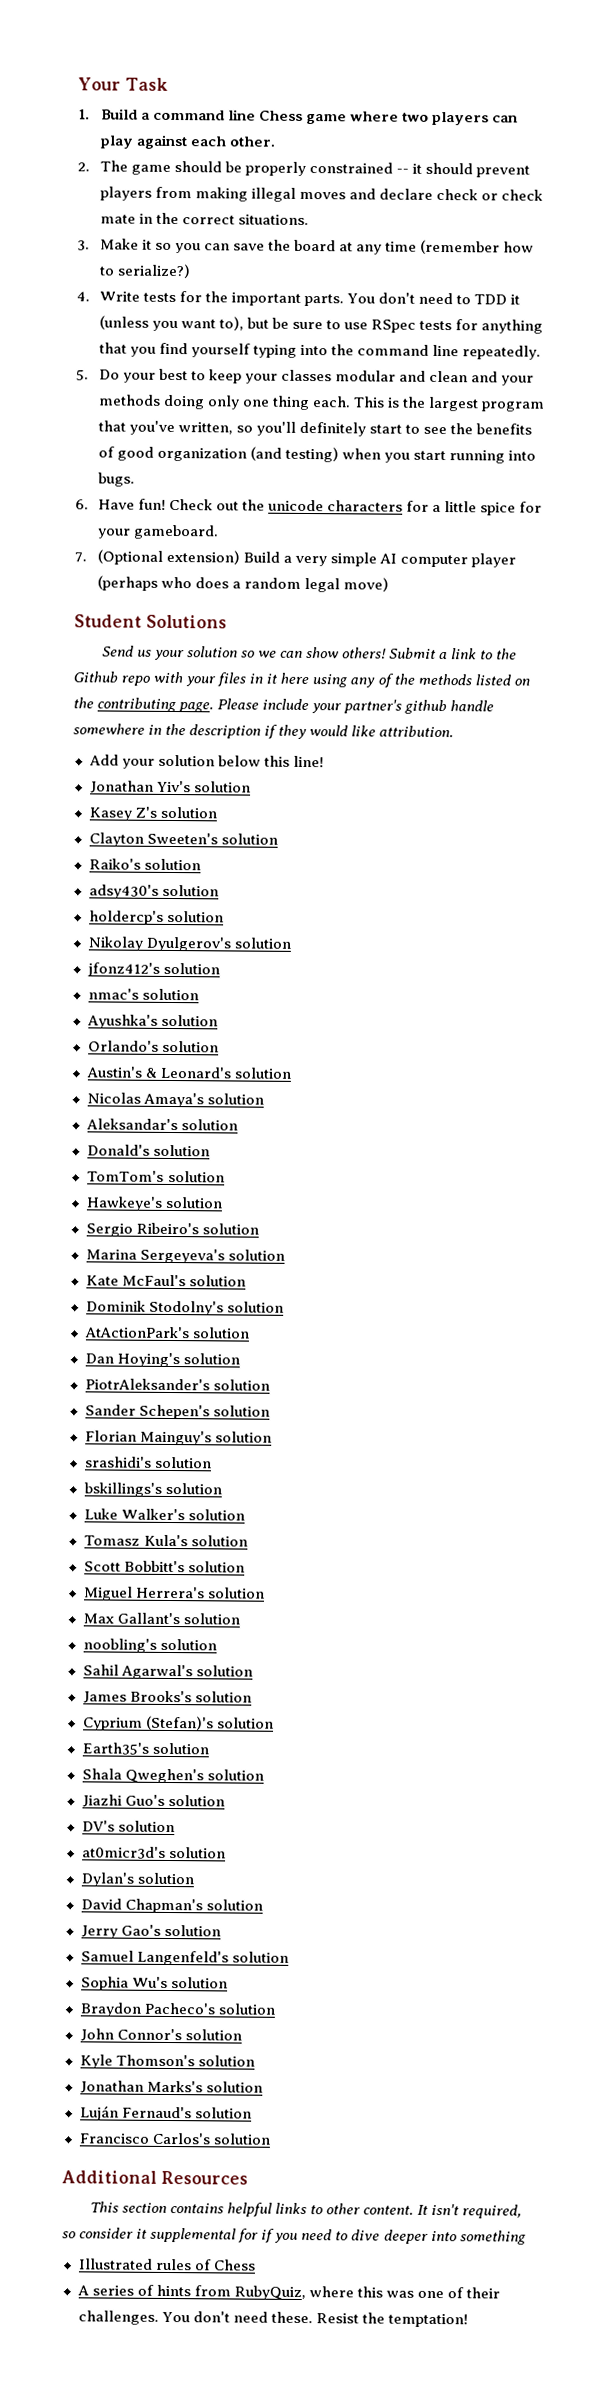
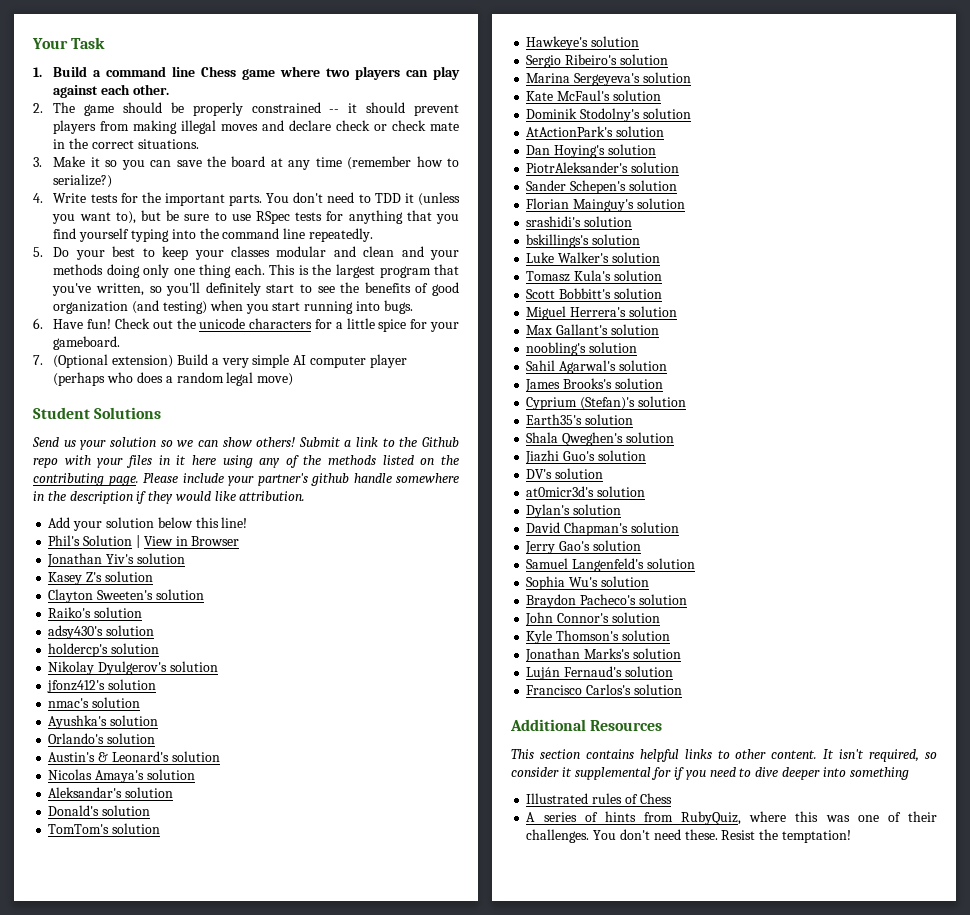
(324, 761) none -> [48,535,240,548] // Phil's Solution | View in Browser

